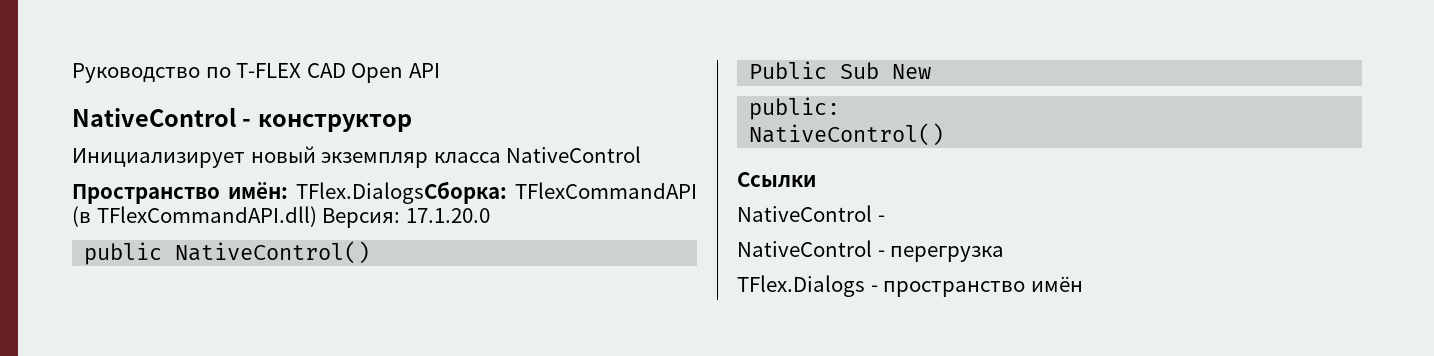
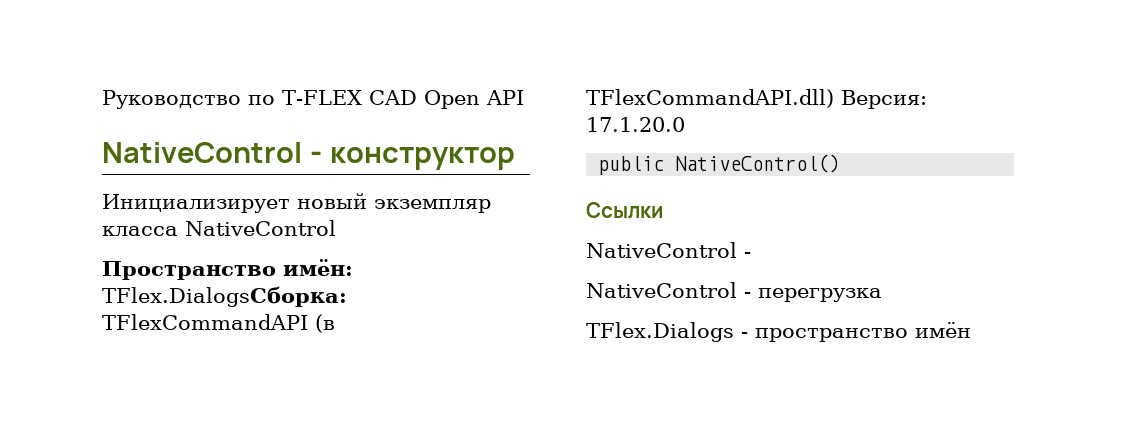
[749,61,932,79] [749,97,841,120] [749,123,945,146] // Public Sub New // public: // NativeControl() -> (841, 163) none

